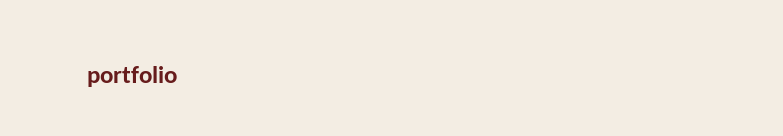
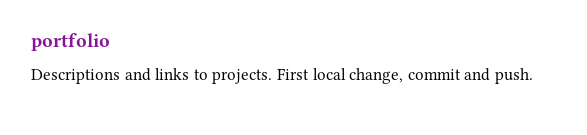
(177, 76) none -> [31,68,533,84] // Descriptions and links to projects. First local change, commit and push.

